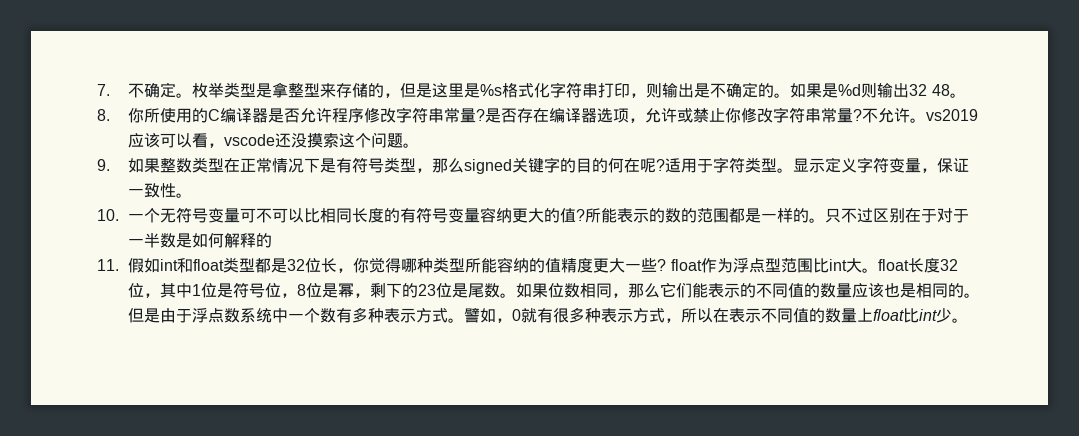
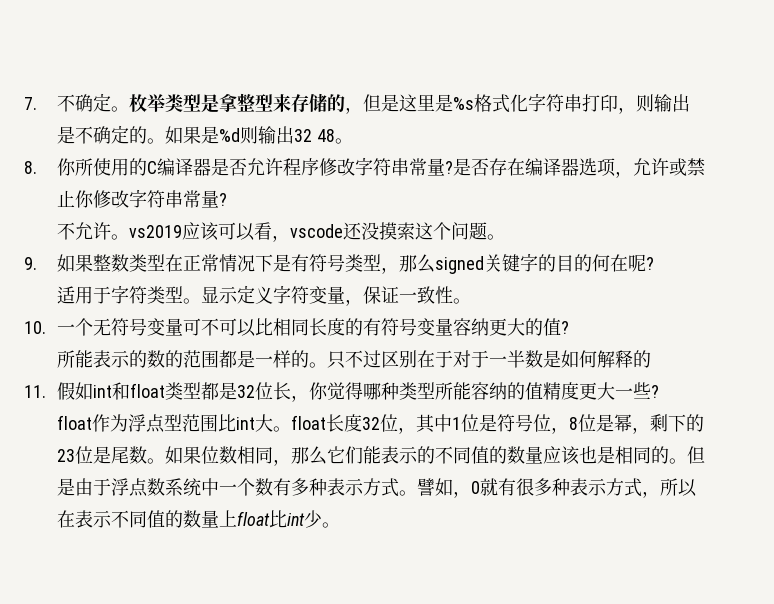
(863, 115) none -> (227, 199) //
(666, 165) none -> (654, 263) //
(586, 215) none -> (569, 327) //
(667, 265) none -> (659, 391) //

